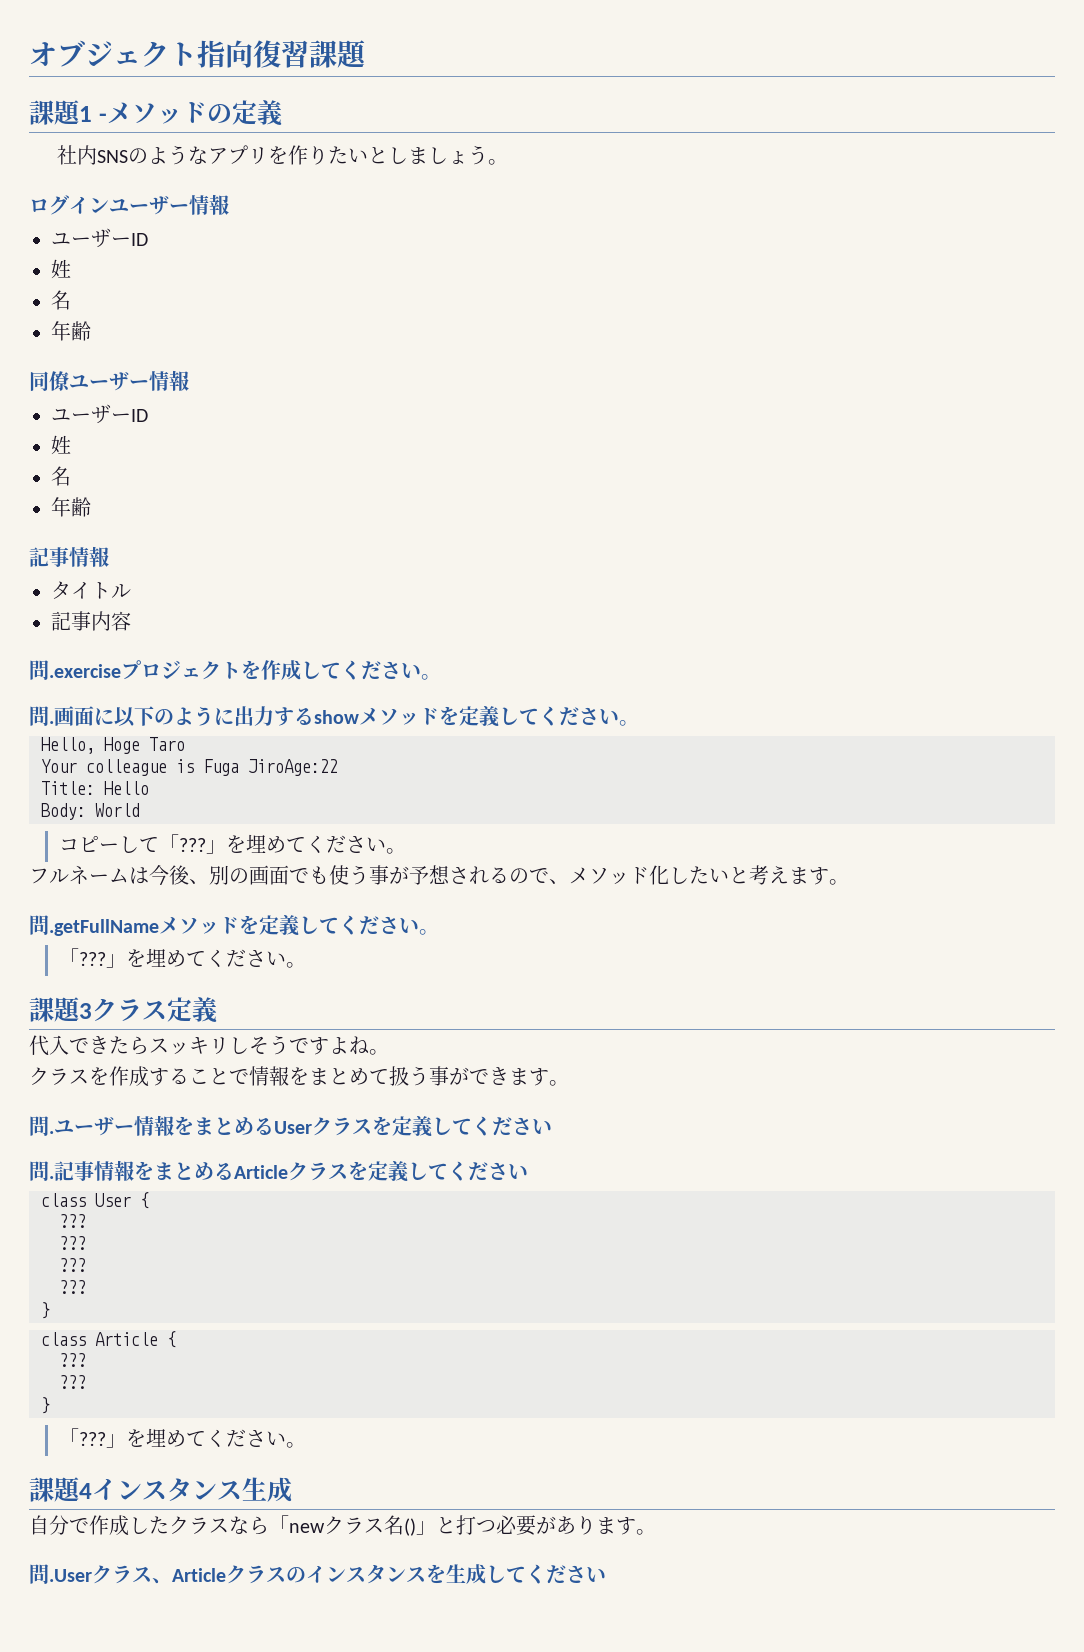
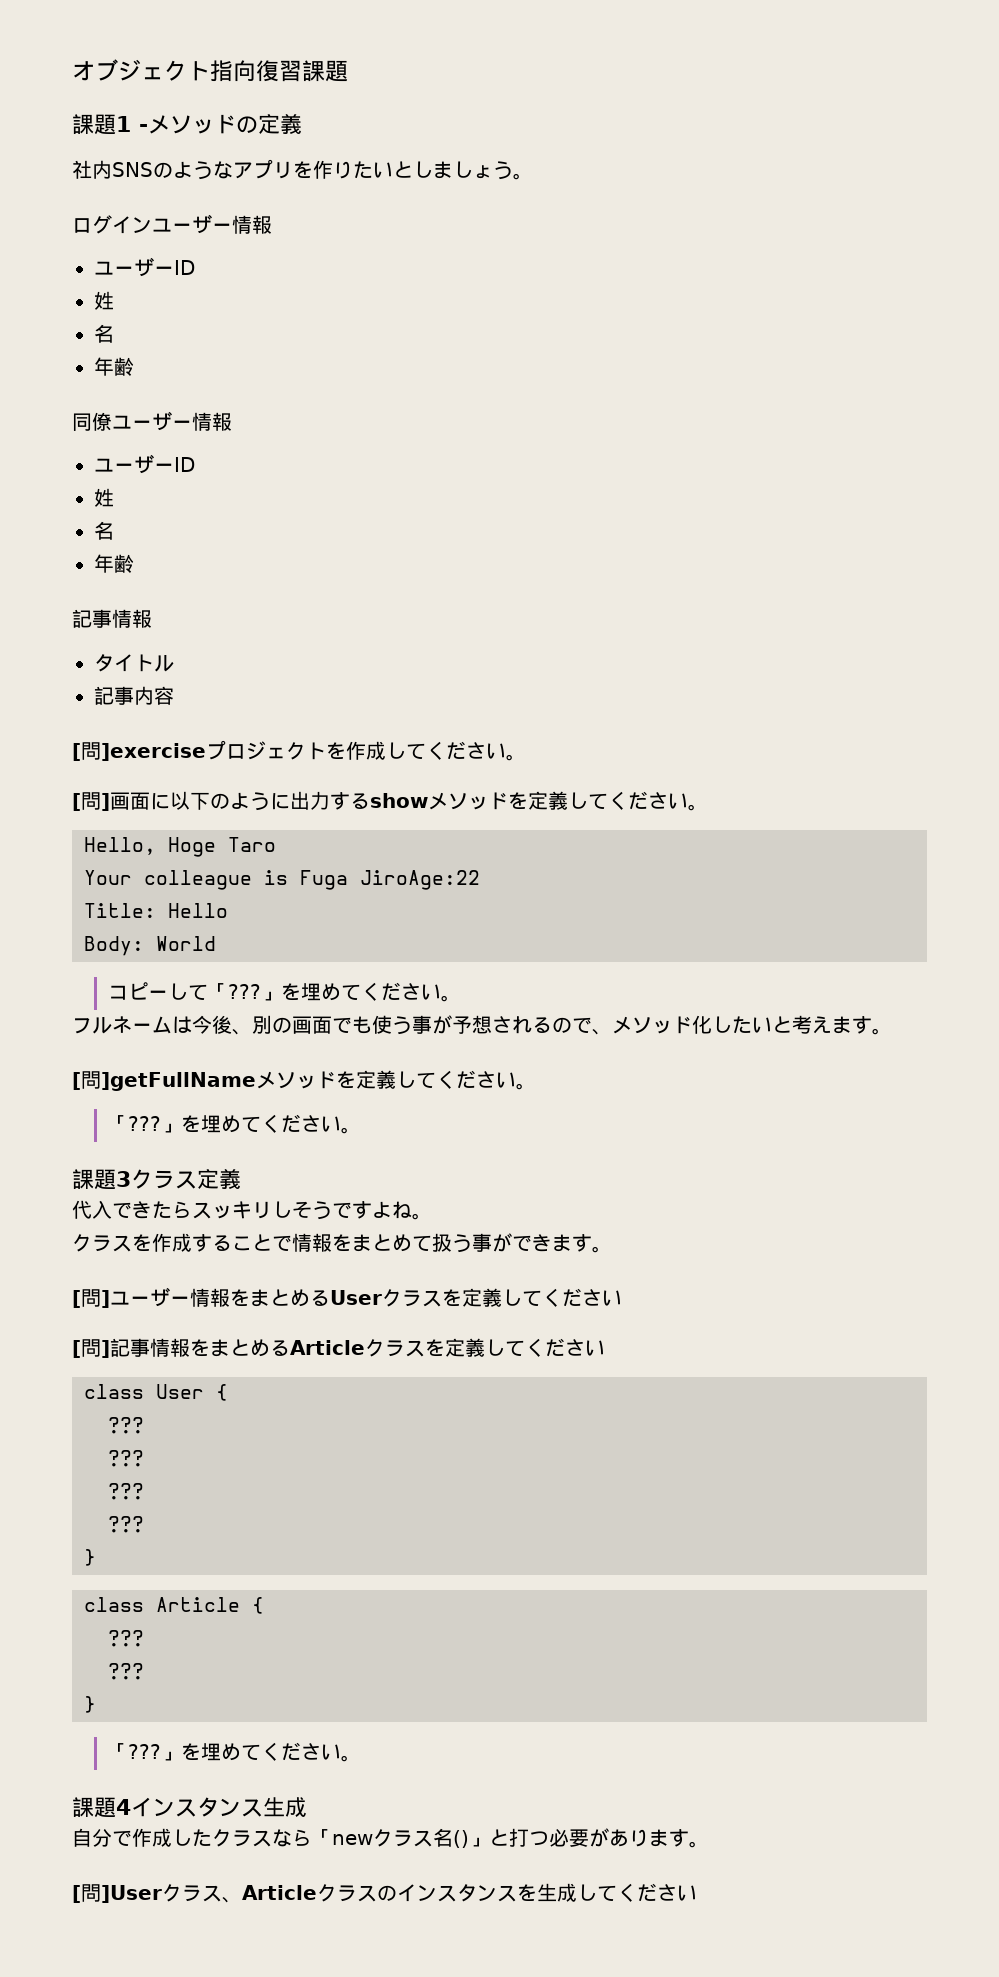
[29,660,121,680] 問.exercise -> [72,742,206,761] [問]exercise
[29,706,54,726] 問. -> [72,792,110,811] [問]
[29,915,159,936] 問.getFullName -> [72,1071,256,1091] [問]getFullName
[29,1116,54,1136] 問. -> [72,1289,110,1308] [問]
[29,1161,54,1181] 問. -> [72,1339,110,1358] [問]
[29,1564,92,1584] 問.User -> [72,1884,162,1903] [問]User

